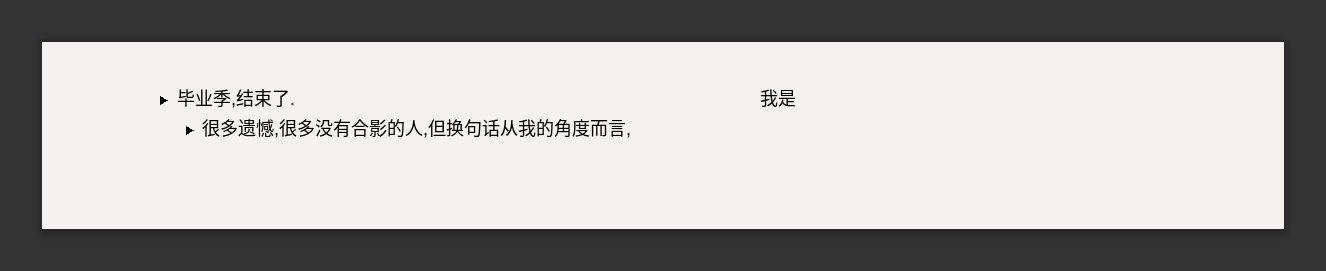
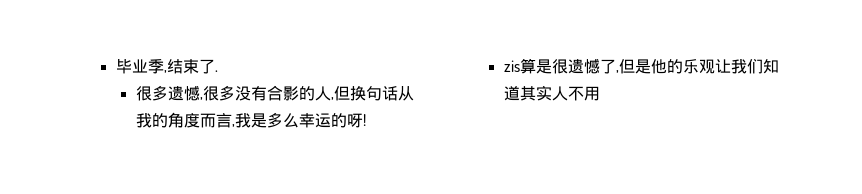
(797, 98) none -> [266,112,366,128] [503,58,779,74] [503,85,600,101] 多么幸运的呀! // zis算是很遗憾了,但是他的乐观让我们知道其实人不用

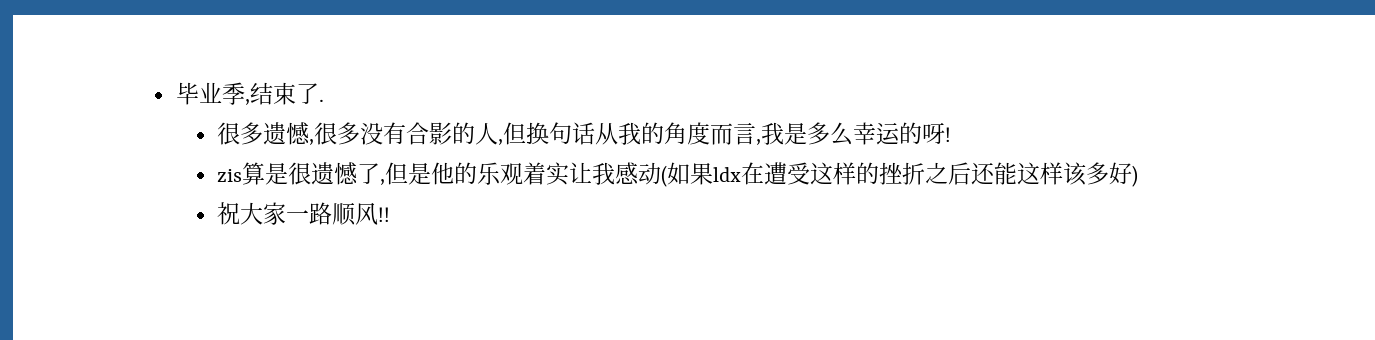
[714,59,779,74] [503,85,600,101] 让我们知道其实人不用 -> [523,162,1139,187] [217,202,391,226] 着实让我感动(如果ldx在遭受这样的挫折之后还能这样该多好) // 祝大家一路顺风!!

